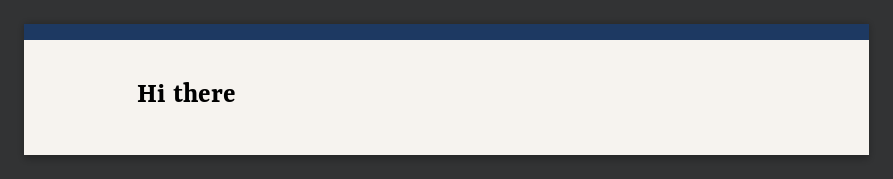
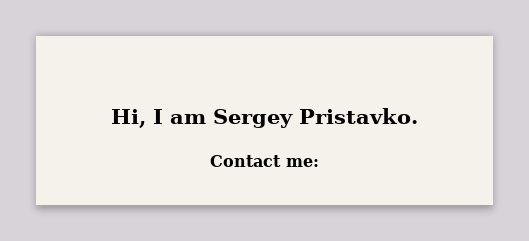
[137,82,236,102] Hi there -> [111,108,418,128] [210,155,319,167] Hi, I am Sergey Pristavko. // Contact me:

